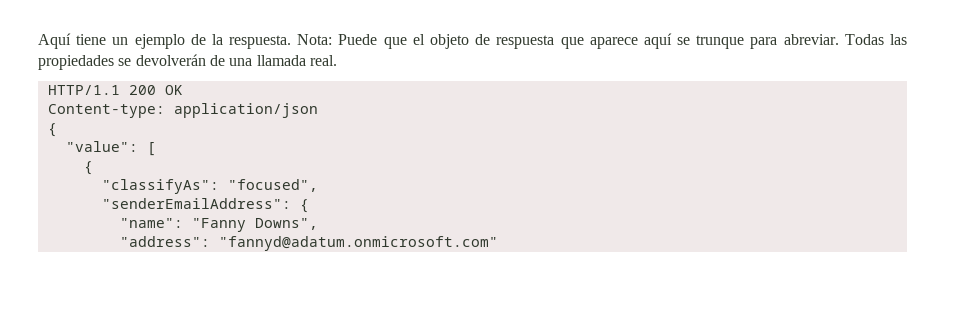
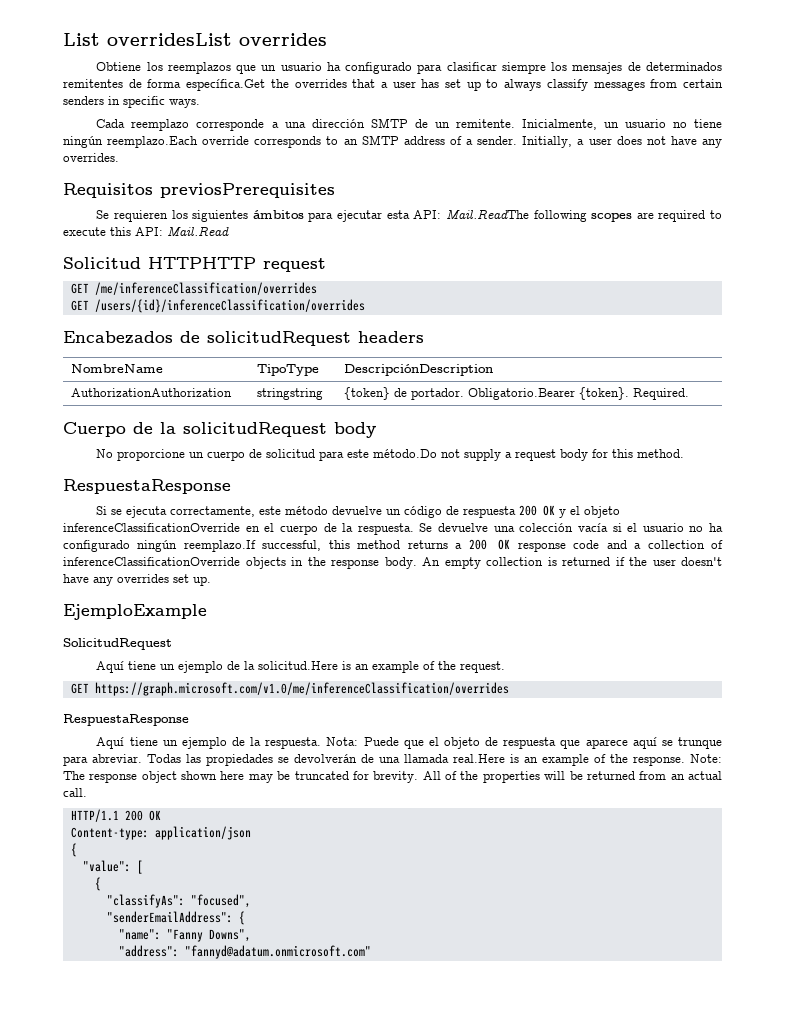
(38, 41) none -> [63,33,327,46] [96,62,722,74] [63,79,723,91] [63,96,200,108] [96,118,722,131] [63,135,723,148] [63,153,119,162] [63,183,335,198] [96,209,722,222] [63,226,229,237] [63,257,326,272] [70,282,317,295] [70,299,365,313] [63,331,424,346] [70,364,163,373] [256,364,319,376] [343,364,493,376] [70,388,232,397] [256,388,323,400] [343,387,689,400] [63,422,376,438] [96,449,685,461] [63,479,231,494] [96,505,621,518] [63,523,723,535] [63,539,724,552] [63,557,722,569] [63,574,211,586] [63,604,207,620] [63,638,172,650] [96,661,506,673] [70,682,509,696] [63,714,189,726] List overridesList overrides // Obtiene los reemplazos que un usuario ha configurado para clasificar siempre los mensajes de determinados remitentes de forma específica.Get the overrides that a user has set up to always classify messages from certain senders in specific ways. // Cada reemplazo corresponde a una dirección SMTP de un remitente. Inicialmente, un usuario no tiene ningún reemplazo.Each override corresponds to an SMTP address of a sender. Initially, a user does not have any overrides. // Requisitos previosPrerequisites // Se requieren los siguientes ámbitos para ejecutar esta API: Mail.ReadThe following scopes are required to execute this API: Mail.Read // Solicitud HTTPHTTP request // GET /me/inferenceClassification/overrides // GET /users/{id}/inferenceClassification/overrides // Encabezados de solicitudRequest headers // NombreName | TipoType | DescripciónDescription // AuthorizationAuthorization | stringstring | {token} de portador. Obligatorio.Bearer {token}. Required. // Cuerpo de la solicitudRequest body // No proporcione un cuerpo de solicitud para este método.Do not supply a request body for this method. // RespuestaResponse // Si se ejecuta correctamente, este método devuelve un código de respuesta 200 OK y el objeto inferenceClassificationOverride en el cuerpo de la respuesta. Se devuelve una colección vacía si el usuario no ha configurado ningún reemplazo.If successful, this method returns a 200 OK response code and a collection of inferenceClassificationOverride objects in the response body. An empty collection is returned if the user doesn't have any overrides set up. // EjemploExample // SolicitudRequest // Aquí tiene un ejemplo de la solicitud.Here is an example of the request. // GET https://graph.microsoft.com/v1.0/me/inferenceClassification/overrides // RespuestaResponse //
[309,55,337,66] real. -> [453,754,722,766] [63,771,722,783] [63,788,87,797] real.Here is an example of the response. Note: The response object shown here may be truncated for brevity. All of the properties will be returned from an actual call.

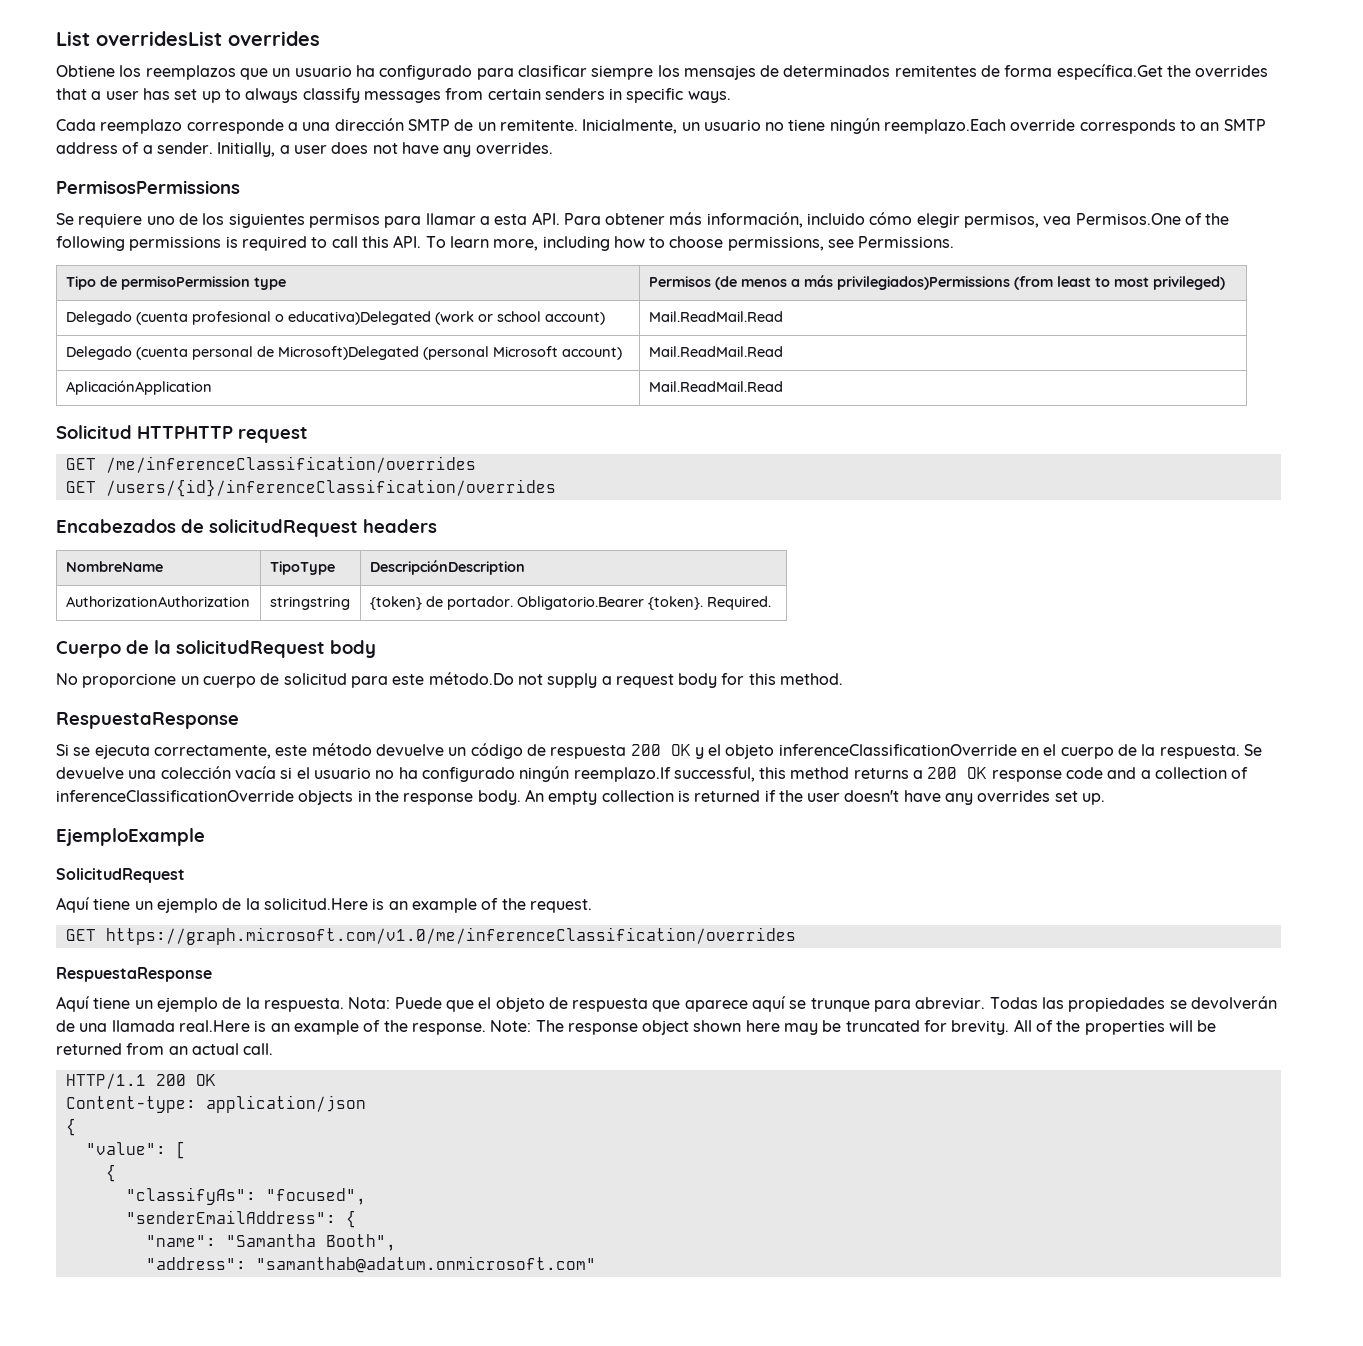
[63,183,335,198] [96,209,722,222] [63,226,229,237] Requisitos previosPrerequisites // Se requieren los siguientes ámbitos para ejecutar esta API: Mail.ReadThe following scopes are required to execute this API: Mail.Read -> [56,180,240,194] [56,212,1230,228] [56,235,955,251] [65,276,286,290] [648,275,1225,290] [65,311,605,325] [648,311,783,322] [65,346,622,360] [648,346,783,357] [65,380,212,395] [648,381,783,392] PermisosPermissions // Se requiere uno de los siguientes permisos para llamar a esta API. Para obtener más información, incluido cómo elegir permisos, vea Permisos.One of the following permissions is required to call this API. To learn more, including how to choose permissions, see Permissions. // Tipo de permisoPermission type | Permisos (de menos a más privilegiados)Permissions (from least to most privileged) // Delegado (cuenta profesional o educativa)Delegated (work or school account) | Mail.ReadMail.Read // Delegado (cuenta personal de Microsoft)Delegated (personal Microsoft account) | Mail.ReadMail.Read // AplicaciónApplication | Mail.ReadMail.Read
[166,929,251,942] "Fanny Downs", -> [225,1234,396,1251] "Samantha Booth",
[184,945,371,959] "fannyd@adatum.onmicrosoft.com" -> [255,1256,596,1273] "samanthab@adatum.onmicrosoft.com"

